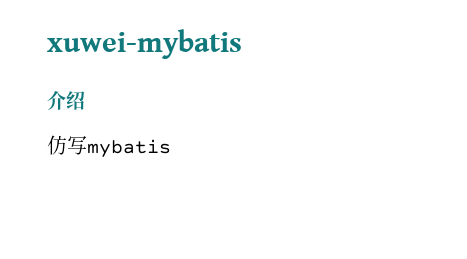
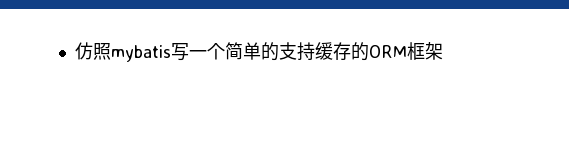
[47,29,242,59] [47,91,85,110] [47,135,171,158] xuwei-mybatis // 介绍 // 仿写mybatis -> [74,42,443,62] 仿照mybatis写一个简单的支持缓存的ORM框架

